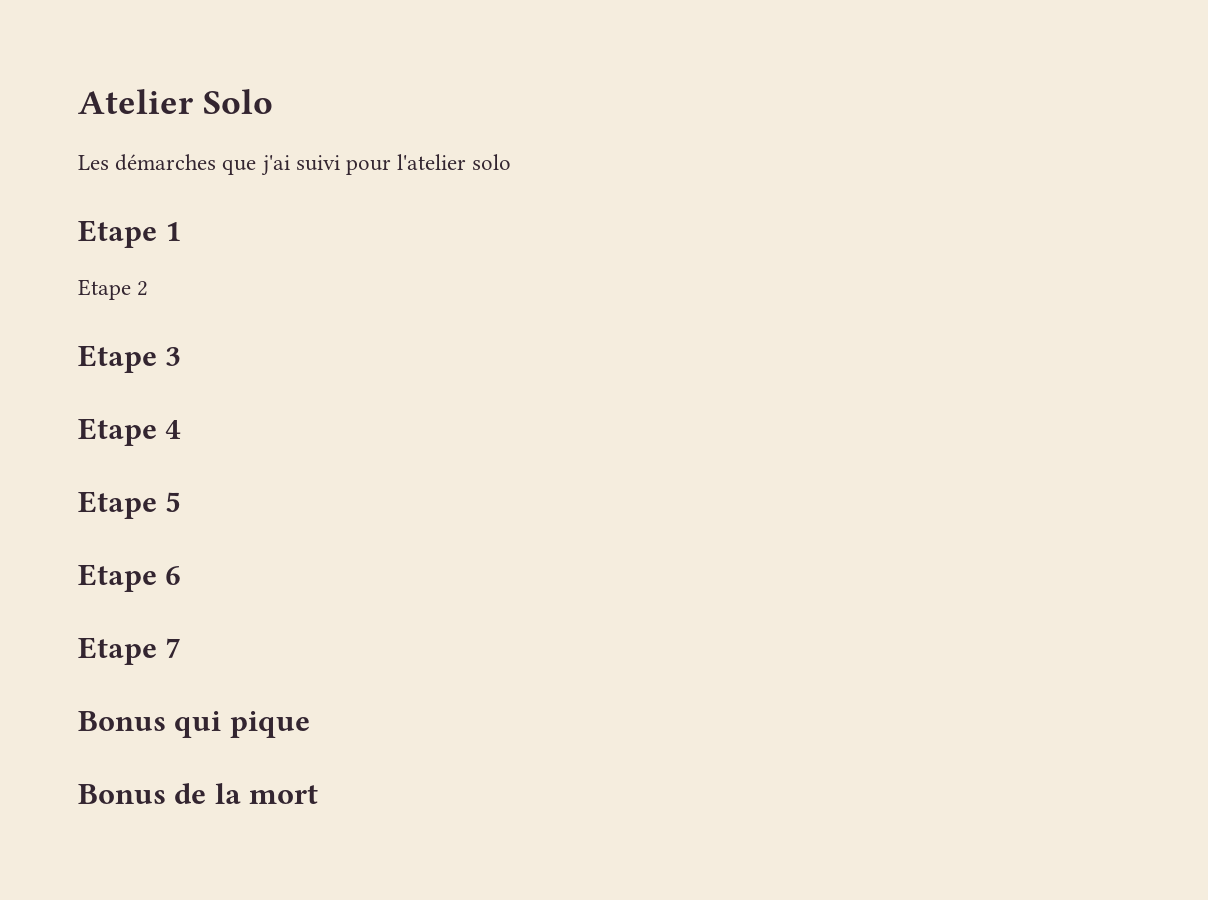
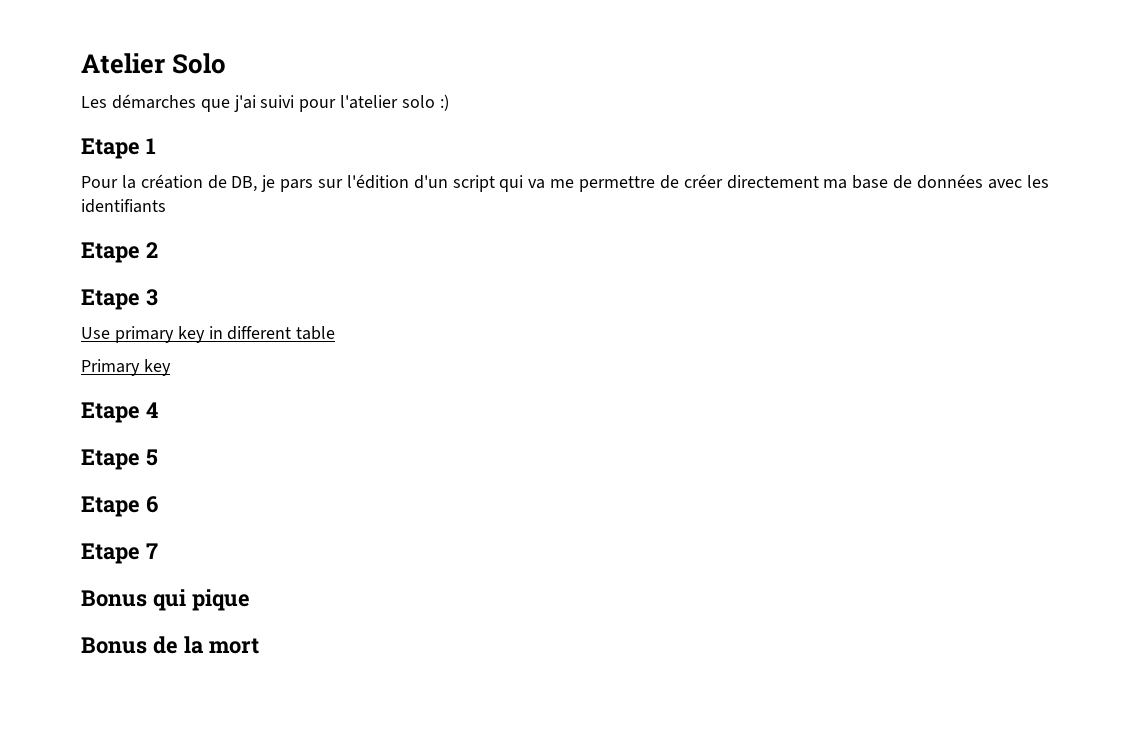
(512, 162) none -> [439,94,449,111] :)
[78,279,149,300] [78,345,182,373] Etape 2 // Etape 3 -> [81,174,1049,192] [81,199,166,213] [81,242,158,263] [81,289,158,310] [81,326,336,343] [81,359,171,376] Pour la création de DB, je pars sur l'édition d'un script qui va me permettre de créer directement ma base de données avec les identifiants // Etape 2 // Etape 3 // Use primary key in different table // Primary key

